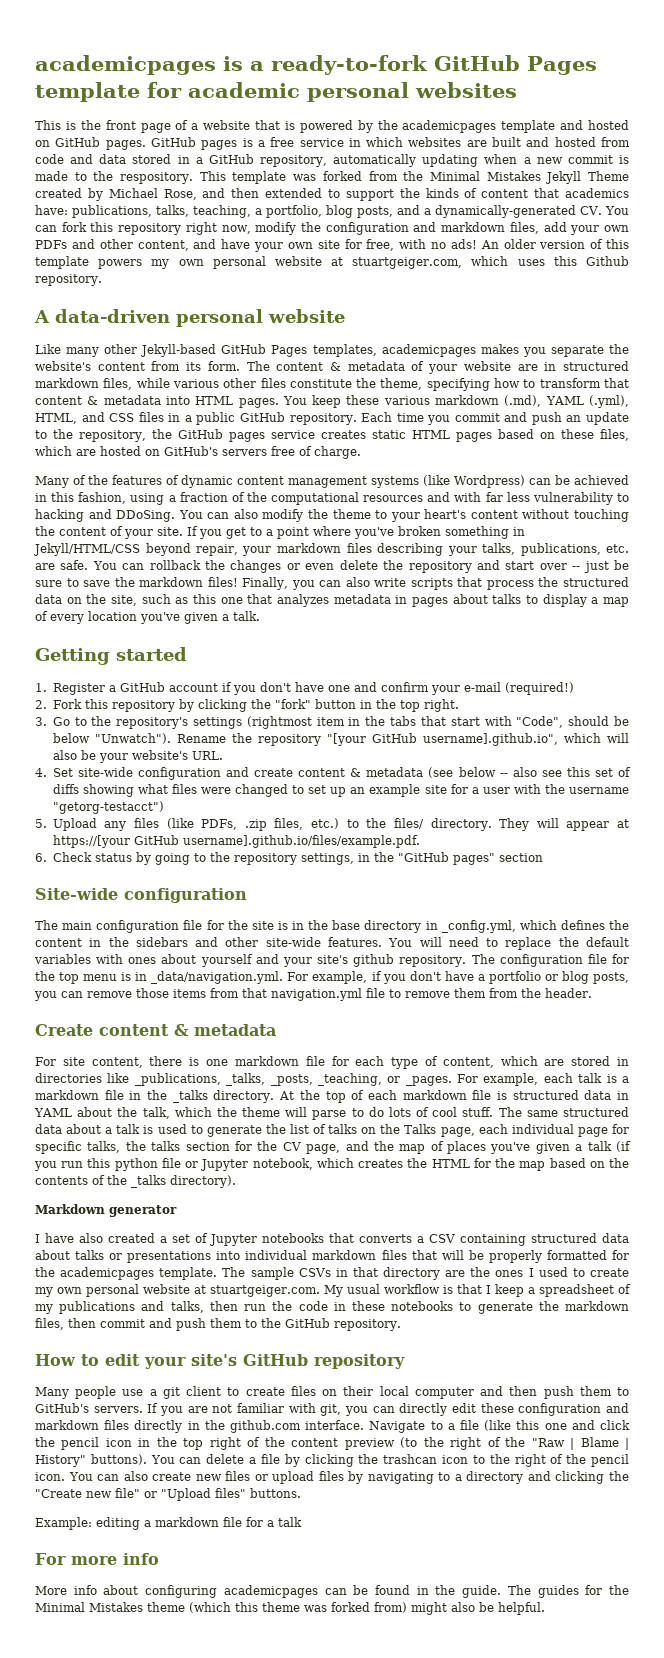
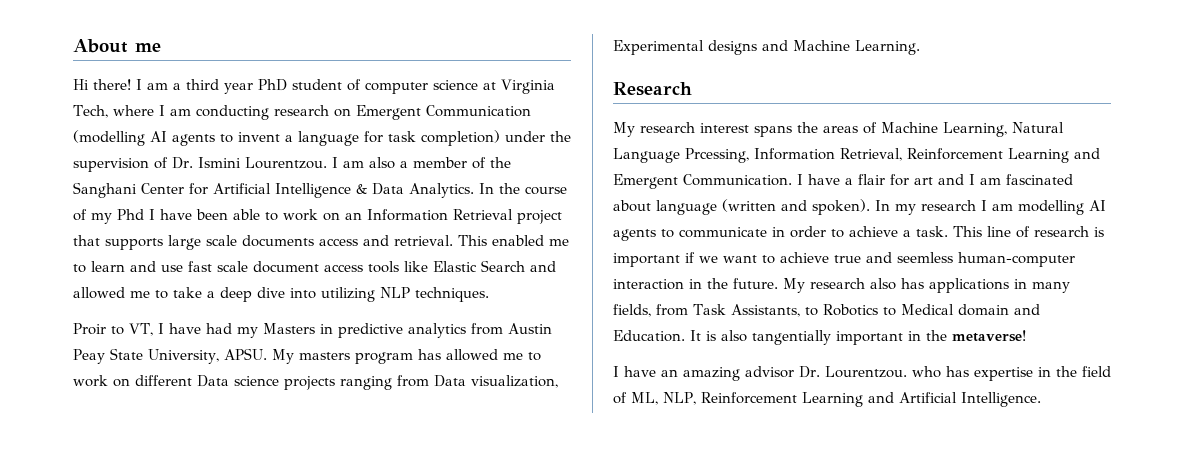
[35,55,597,75] [35,82,517,102] [35,120,629,133] [35,137,630,150] [35,154,629,167] [35,171,630,184] [35,188,629,201] [35,205,629,218] [35,222,629,235] [35,239,629,252] [35,256,629,269] [35,274,102,286] [34,309,345,327] [35,344,629,357] [35,361,630,374] [35,378,630,391] [35,395,630,408] [35,412,629,425] [35,429,629,442] [35,446,361,459] [35,475,629,488] [35,492,629,505] [35,509,629,522] [35,526,525,539] [33,543,629,556] [35,560,630,573] [35,577,629,590] [35,594,629,607] [35,611,260,624] [35,647,187,665] [35,682,574,695] [35,699,459,712] [35,716,629,729] [52,733,629,746] [52,750,223,763] [35,767,631,780] [52,784,629,797] [52,801,164,814] [35,818,629,831] [52,835,420,848] [35,852,543,865] [35,888,247,903] [35,920,629,933] [35,937,629,950] [34,954,630,967] [35,971,629,984] [34,988,592,1001] [35,1024,276,1036] [35,1056,629,1069] [35,1073,629,1086] [35,1090,629,1103] [34,1107,630,1120] [35,1124,629,1137] [35,1141,632,1154] [34,1158,630,1171] [35,1175,236,1188] [35,1204,177,1217] [35,1233,629,1246] [35,1250,630,1263] [35,1267,629,1280] [35,1284,631,1297] [35,1301,630,1314] [35,1318,401,1331] [35,1354,405,1369] [35,1386,630,1399] [35,1403,630,1416] [35,1420,630,1433] [35,1437,630,1450] [35,1454,629,1467] [35,1471,629,1484] [35,1488,301,1501] [35,1517,302,1530] [35,1553,159,1565] [35,1585,629,1598] [35,1602,545,1615] academicpages is a ready-to-fork GitHub Pages template for academic personal websites // This is the front page of a website that is powered by the academicpages template and hosted on GitHub pages. GitHub pages is a free service in which websites are built and hosted from code and data stored in a GitHub repository, automatically updating when a new commit is made to the respository. This template was forked from the Minimal Mistakes Jekyll Theme created by Michael Rose, and then extended to support the kinds of content that academics have: publications, talks, teaching, a portfolio, blog posts, and a dynamically-generated CV. You can fork this repository right now, modify the configuration and markdown files, add your own PDFs and other content, and have your own site for free, with no ads! An older version of this template powers my own personal website at stuartgeiger.com, which uses this Github repository. // A data-driven personal website // Like many other Jekyll-based GitHub Pages templates, academicpages makes you separate the website's content from its form. The content & metadata of your website are in structured markdown files, while various other files constitute the theme, specifying how to transform that content & metadata into HTML pages. You keep these various markdown (.md), YAML (.yml), HTML, and CSS files in a public GitHub repository. Each time you commit and push an update to the repository, the GitHub pages service creates static HTML pages based on these files, which are hosted on GitHub's servers free of charge. // Many of the features of dynamic content management systems (like Wordpress) can be achieved in this fashion, using a fraction of the computational resources and with far less vulnerability to hacking and DDoSing. You can also modify the theme to your heart's content without touching the content of your site. If you get to a point where you've broken something in Jekyll/HTML/CSS beyond repair, your markdown files describing your talks, publications, etc. are safe. You can rollback the changes or even delete the repository and start over -- just be sure to save the markdown files! Finally, you can also write scripts that process the structured data on the site, such as this one that analyzes metadata in pages about talks to display a map of every location you've given a talk. // Getting started // 1. Register a GitHub account if you don't have one and confirm your e-mail (required!) // 2. Fork this repository by clicking the "fork" button in the top right. // 3. Go to the repository's settings (rightmost item in the tabs that start with "Code", should be below "Unwatch"). Rename the repository "[your GitHub username].github.io", which will also be your website's URL. // 4. Set site-wide configuration and create content & metadata (see below -- also see this set of diffs showing what files were changed to set up an example site for a user with the username "getorg-testacct") // 5. Upload any files (like PDFs, .zip files, etc.) to the files/ directory. They will appear at https://[your GitHub username].github.io/files/example.pdf. // 6. Check status by going to the repository settings, in the "GitHub pages" section // Site-wide configuration // The main configuration file for the site is in the base directory in _config.yml, which defines the content in the sidebars and other site-wide features. You will need to replace the default variables with ones about yourself and your site's github repository. The configuration file for the top menu is in _data/navigation.yml. For example, if you don't have a portfolio or blog posts, you can remove those items from that navigation.yml file to remove them from the header. // Create content & metadata // For site content, there is one markdown file for each type of content, which are stored in directories like _publications, _talks, _posts, _teaching, or _pages. For example, each talk is a markdown file in the _talks directory. At the top of each markdown file is structured data in YAML about the talk, which the theme will parse to do lots of cool stuff. The same structured data about a talk is used to generate the list of talks on the Talks page, each individual page for specific talks, the talks section for the CV page, and the map of places you've given a talk (if you run this python file or Jupyter notebook, which creates the HTML for the map based on the contents of the _talks directory). // Markdown generator // I have also created a set of Jupyter notebooks that converts a CSV containing structured data about talks or presentations into individual markdown files that will be properly formatted for the academicpages template. The sample CSVs in that directory are the ones I used to create my own personal website at stuartgeiger.com. My usual workflow is that I keep a spreadsheet of my publications and talks, then run the code in these notebooks to generate the markdown files, then commit and push them to the GitHub repository. // How to edit your site's GitHub repository // Many people use a git client to create files on their local computer and then push them to GitHub's servers. If you are not familiar with git, you can directly edit these configuration and markdown files directly in the github.com interface. Navigate to a file (like this one and click the pencil icon in the top right of the content preview (to the right of the "Raw | Blame | History" buttons). You can delete a file by clicking the trashcan icon to the right of the pencil icon. You can also create new files or upload files by navigating to a directory and clicking the "Create new file" or "Upload files" buttons. // Example: editing a markdown file for a talk // For more info // More info about configuring academicpages can be found in the guide. The guides for the Minimal Mistakes theme (which this theme was forked from) might also be helpful. -> [73,39,161,53] [73,79,555,94] [73,105,531,120] [73,130,571,146] [73,157,511,172] [73,182,567,198] [73,209,562,224] [73,235,569,250] [73,260,556,273] [73,287,489,302] [73,323,552,338] [73,348,541,364] [73,375,558,390] [613,40,920,55] [613,82,692,96] [613,122,1064,137] [613,148,1100,163] [613,174,1073,189] [613,199,1106,215] [613,226,1104,241] [613,252,1075,267] [613,278,1070,293] [613,304,1040,317] [613,330,1026,345] [613,366,1111,381] [613,392,1041,407] About me // Hi there! I am a third year PhD student of computer science at Virginia Tech, where I am conducting research on Emergent Communication (modelling AI agents to invent a language for task completion) under the supervision of Dr. Ismini Lourentzou. I am also a member of the Sanghani Center for Artificial Intelligence & Data Analytics. In the course of my Phd I have been able to work on an Information Retrieval project that supports large scale documents access and retrieval. This enabled me to learn and use fast scale document access tools like Elastic Search and allowed me to take a deep dive into utilizing NLP techniques. // Proir to VT, I have had my Masters in predictive analytics from Austin Peay State University, APSU. My masters program has allowed me to work on different Data science projects ranging from Data visualization, Experimental designs and Machine Learning. // Research // My research interest spans the areas of Machine Learning, Natural Language Prcessing, Information Retrieval, Reinforcement Learning and Emergent Communication. I have a flair for art and I am fascinated about language (written and spoken). In my research I am modelling AI agents to communicate in order to achieve a task. This line of research is important if we want to achieve true and seemless human-computer interaction in the future. My research also has applications in many fields, from Task Assistants, to Robotics to Medical domain and Education. It is also tangentially important in the metaverse! // I have an amazing advisor Dr. Lourentzou. who has expertise in the field of ML, NLP, Reinforcement Learning and Artificial Intelligence.

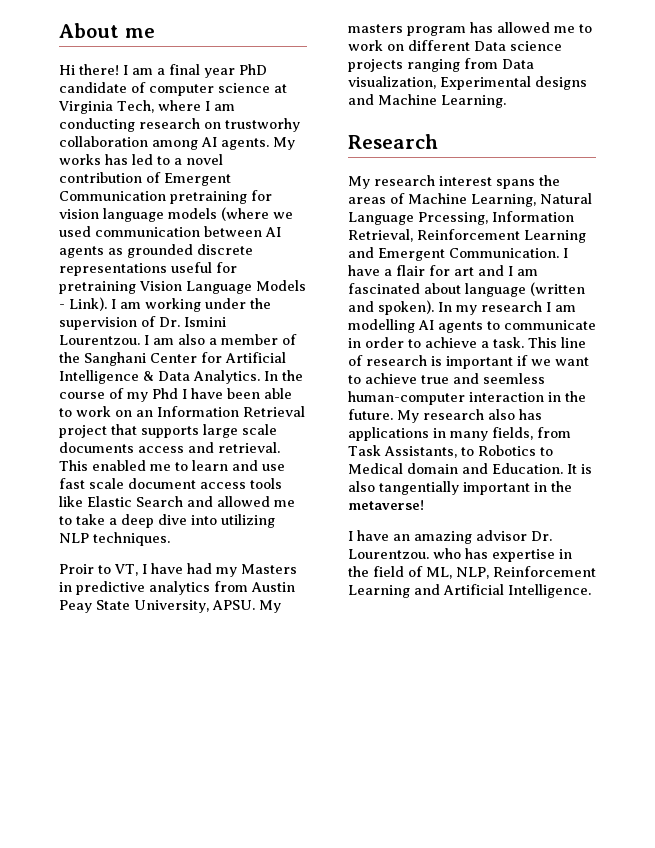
[186,79,219,90] third -> [169,64,200,75] final
[292,79,342,90] student -> [59,82,127,93] candidate
[355,105,531,120] [73,130,500,146] Emergent Communication (modelling AI agents to invent a language for task completion) -> [225,118,300,132] [59,136,295,150] [59,154,223,165] [59,172,231,186] [59,190,272,204] [59,207,293,222] [59,226,281,237] [59,244,253,258] [59,262,237,276] [59,280,306,294] [59,297,201,312] trustworhy collaboration among AI agents. My works has led to a novel contribution of Emergent Communication pretraining for vision language models (where we used communication between AI agents as grounded discrete representations useful for pretraining Vision Language Models - Link). I am working

